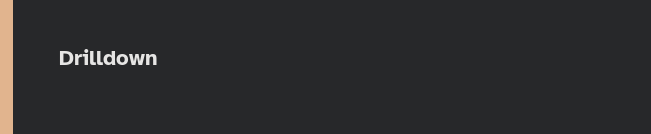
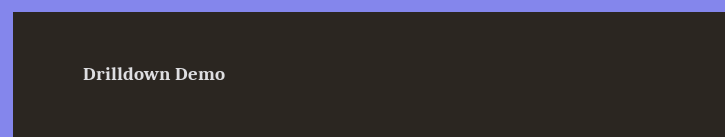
(158, 57) none -> [174,68,225,80] Demo

